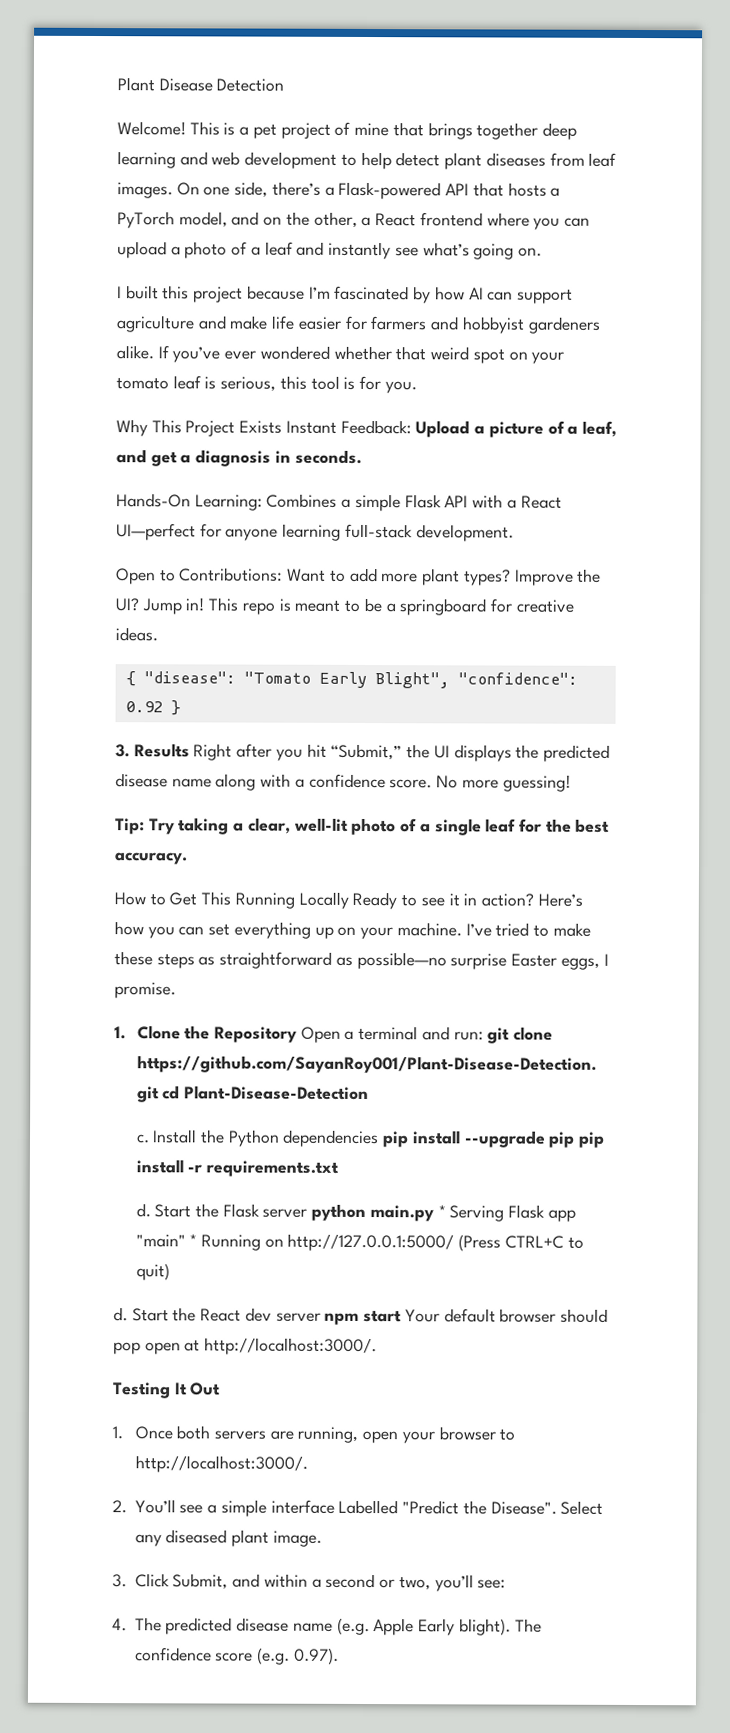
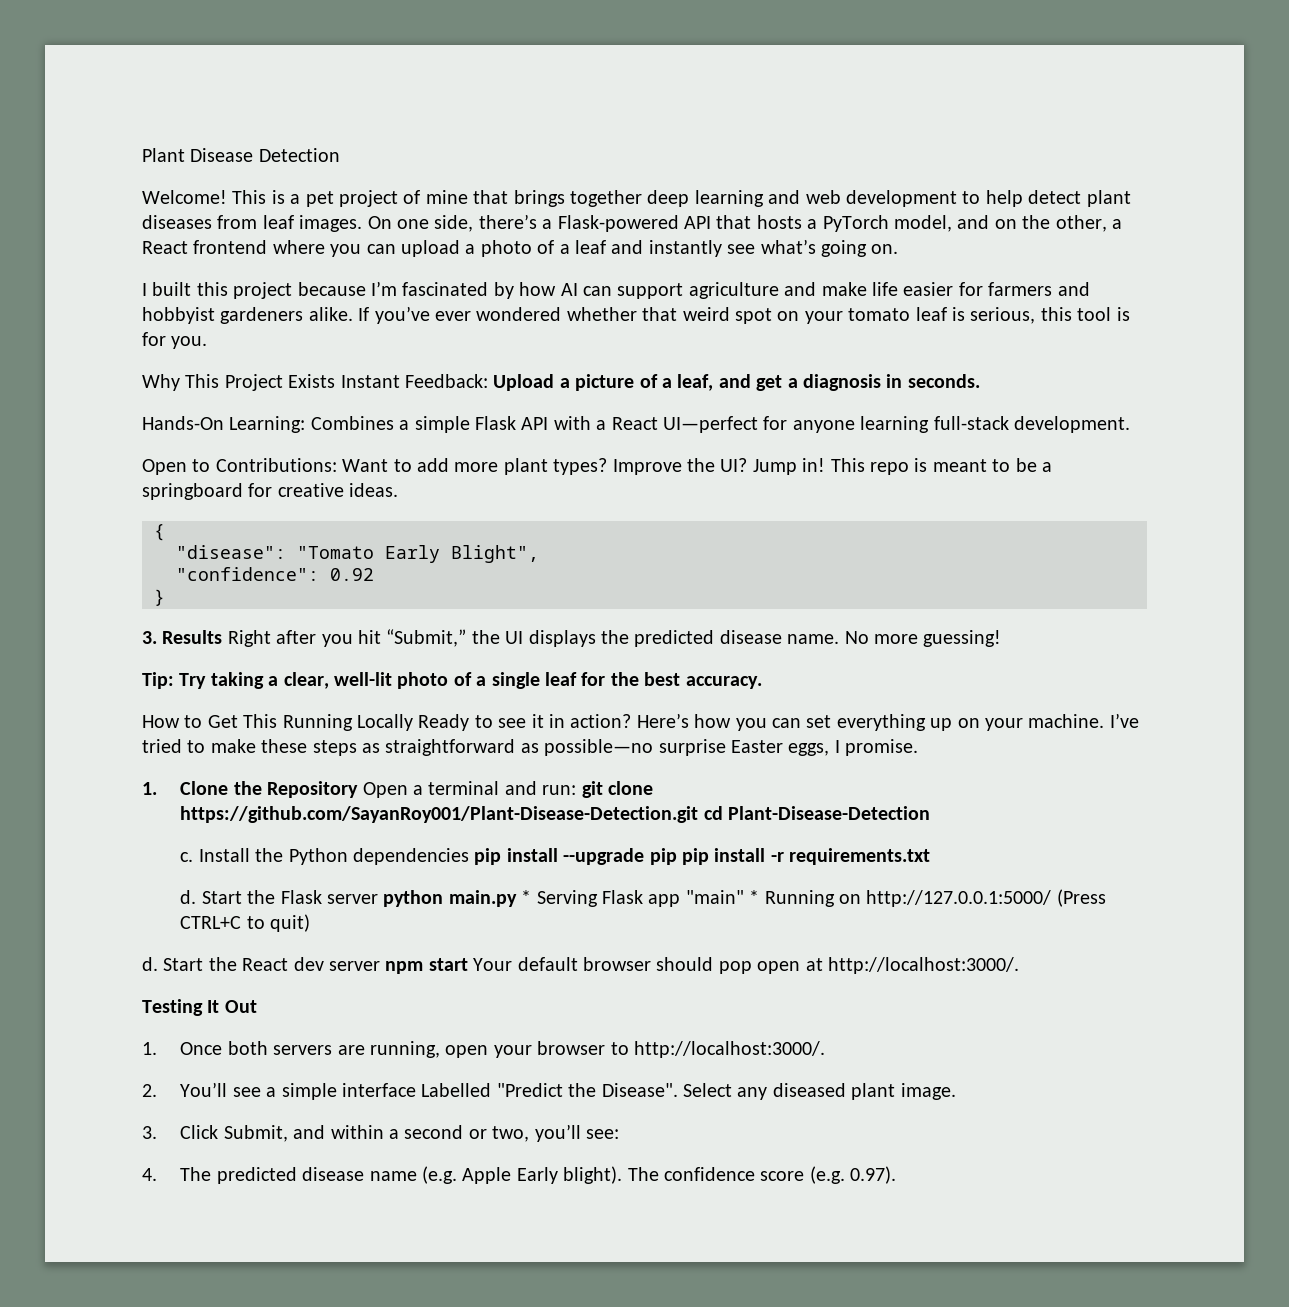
(136, 679) none -> (165, 532) //
(450, 680) none -> (539, 554) //
(163, 707) none -> (374, 574) //
[171,773,433,791] name along with a confidence score. -> [787,634,840,644] name.

